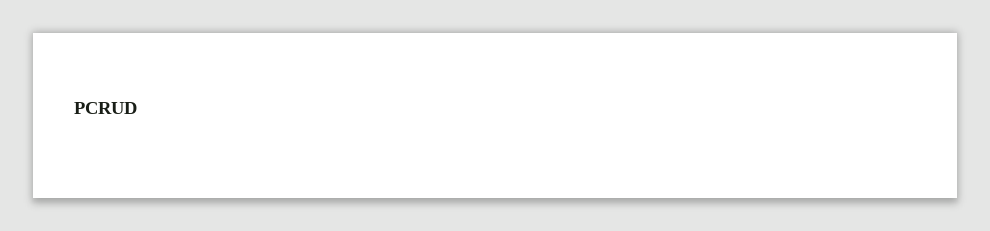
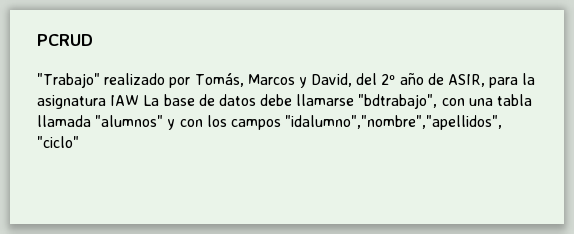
(137, 108) none -> [37,73,536,88] [37,94,533,109] [37,115,503,130] [37,136,79,148] // "Trabajo" realizado por Tomás, Marcos y David, del 2º año de ASIR, para la asignatura IAW La base de datos debe llamarse "bdtrabajo", con una tabla llamada "alumnos" y con los campos "idalumno","nombre","apellidos", "ciclo"

